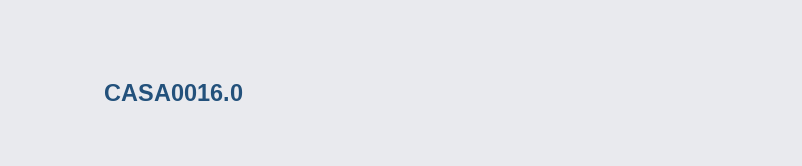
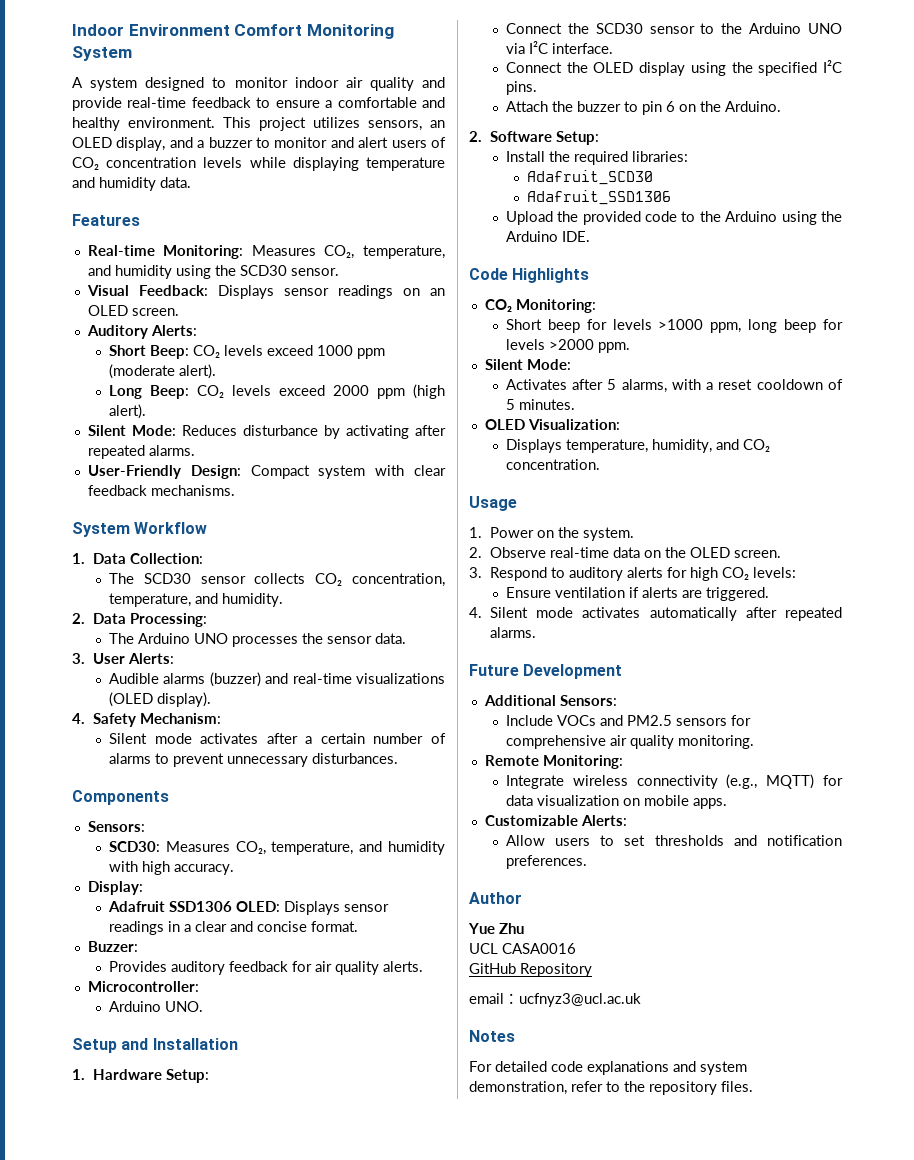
[104,84,243,101] CASA0016.0 -> [72,24,394,39] [72,46,132,61] [72,77,445,91] [72,97,445,111] [72,117,445,131] [72,137,446,151] [72,157,445,171] [72,177,191,191] [72,214,140,226] [87,245,445,259] [87,265,339,279] [86,285,445,299] [87,305,179,316] [86,325,197,339] [108,345,385,359] [108,364,216,379] [108,384,445,399] [108,404,146,419] [87,425,446,439] [87,445,195,459] [87,465,446,479] [87,485,235,496] [72,522,208,537] [72,553,203,564] [108,573,446,587] [108,593,283,607] [72,613,207,627] [108,633,406,647] [72,653,174,664] [108,672,445,687] [108,692,211,707] [72,713,221,727] [108,733,446,744] [108,753,398,767] [72,790,169,805] [87,821,145,832] [108,841,445,855] [108,861,234,875] [87,881,143,895] [107,901,389,915] [108,921,358,935] [87,941,138,952] [108,961,423,975] [87,981,199,992] [108,1001,203,1012] [72,1038,238,1053] [72,1069,209,1083] [505,23,842,34] [505,41,613,54] [505,60,842,76] [505,81,537,95] [505,101,781,115] [469,131,599,145] [505,151,688,165] [526,170,653,185] [526,190,671,205] [505,211,842,225] [505,231,590,242] [469,268,590,283] [484,299,596,313] [505,319,843,333] [505,339,630,353] [484,359,571,370] [505,379,843,393] [505,399,575,410] [484,419,620,430] [505,439,770,453] [505,459,600,470] [469,496,517,511] [469,527,634,541] [469,547,781,558] [469,567,796,581] [505,587,769,601] [469,607,842,621] [489,627,536,638] [469,664,623,679] [483,695,617,706] [505,715,751,726] [505,735,754,749] [484,755,623,769] [505,774,843,789] [505,795,727,809] [484,815,627,826] [505,835,842,846] [505,855,587,869] [469,892,522,904] [468,923,524,934] [469,943,576,954] [469,963,592,977] [469,993,641,1007] [469,1030,515,1042] [469,1061,747,1075] [469,1081,753,1095] Indoor Environment Comfort Monitoring System // A system designed to monitor indoor air quality and provide real-time feedback to ensure a comfortable and healthy environment. This project utilizes sensors, an OLED display, and a buzzer to monitor and alert users of CO₂ concentration levels while displaying temperature and humidity data. // Features // Real-time Monitoring: Measures CO₂, temperature, and humidity using the SCD30 sensor. // Visual Feedback: Displays sensor readings on an OLED screen. // Auditory Alerts: // Short Beep: CO₂ levels exceed 1000 ppm (moderate alert). // Long Beep: CO₂ levels exceed 2000 ppm (high alert). // Silent Mode: Reduces disturbance by activating after repeated alarms. // User-Friendly Design: Compact system with clear feedback mechanisms. // System Workflow // 1. Data Collection: // The SCD30 sensor collects CO₂ concentration, temperature, and humidity. // 2. Data Processing: // The Arduino UNO processes the sensor data. // 3. User Alerts: // Audible alarms (buzzer) and real-time visualizations (OLED display). // 4. Safety Mechanism: // Silent mode activates after a certain number of alarms to prevent unnecessary disturbances. // Components // Sensors: // SCD30: Measures CO₂, temperature, and humidity with high accuracy. // Display: // Adafruit SSD1306 OLED: Displays sensor readings in a clear and concise format. // Buzzer: // Provides auditory feedback for air quality alerts. // Microcontroller: // Arduino UNO. // Setup and Installation // 1. Hardware Setup: // Connect the SCD30 sensor to the Arduino UNO via I²C interface. // Connect the OLED display using the specified I²C pins. // Attach the buzzer to pin 6 on the Arduino. // 2. Software Setup: // Install the required libraries: // Adafruit_SCD30 // Adafruit_SSD1306 // Upload the provided code to the Arduino using the Arduino IDE. // Code Highlights // CO₂ Monitoring: // Short beep for levels >1000 ppm, long beep for levels >2000 ppm. // Silent Mode: // Activates after 5 alarms, with a reset cooldown of 5 minutes. // OLED Visualization: // Displays temperature, humidity, and CO₂ concentration. // Usage // 1. Power on the system. // 2. Observe real-time data on the OLED screen. // 3. Respond to auditory alerts for high CO₂ levels: // Ensure ventilation if alerts are triggered. // 4. Silent mode activates automatically after repeated alarms. // Future Development // Additional Sensors: // Include VOCs and PM2.5 sensors for comprehensive air quality monitoring. // Remote Monitoring: // Integrate wireless connectivity (e.g., MQTT) for data visualization on mobile apps. // Customizable Alerts: // Allow users to set thresholds and notification preferences. // Author // Yue Zhu // UCL CASA0016 // GitHub Repository // email：ucfnyz3@ucl.ac.uk // Notes // For detailed code explanations and system demonstration, refer to the repository files.

